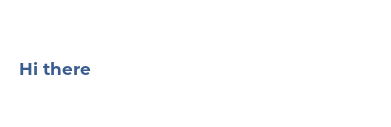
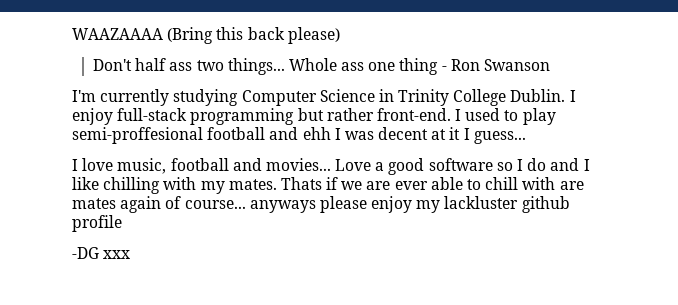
[19,62,91,75] Hi there -> [72,27,340,44] [92,58,551,75] [72,89,576,106] [72,108,556,125] [72,127,526,144] [72,158,590,175] [72,177,584,194] [72,196,570,213] [72,215,122,232] [72,247,131,259] WAAZAAAA (Bring this back please) // Don't half ass two things... Whole ass one thing - Ron Swanson // I'm currently studying Computer Science in Trinity College Dublin. I enjoy full-stack programming but rather front-end. I used to play semi-proffesional football and ehh I was decent at it I guess... // I love music, football and movies... Love a good software so I do and I like chilling with my mates. Thats if we are ever able to chill with are mates again of course... anyways please enjoy my lackluster github profile // -DG xxx

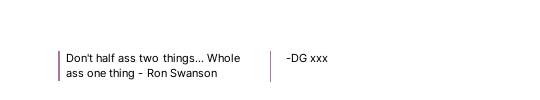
[72,27,340,44] WAAZAAAA (Bring this back please) // -> (66, 58) none
[72,89,576,106] [72,108,556,125] [72,127,526,144] [72,158,590,175] [72,177,584,194] [72,196,570,213] [72,215,122,232] // I'm currently studying Computer Science in Trinity College Dublin. I enjoy full-stack programming but rather front-end. I used to play semi-proffesional football and ehh I was decent at it I guess... // I love music, football and movies... Love a good software so I do and I like chilling with my mates. Thats if we are ever able to chill with are mates again of course... anyways please enjoy my lackluster github profile -> (217, 73) none

